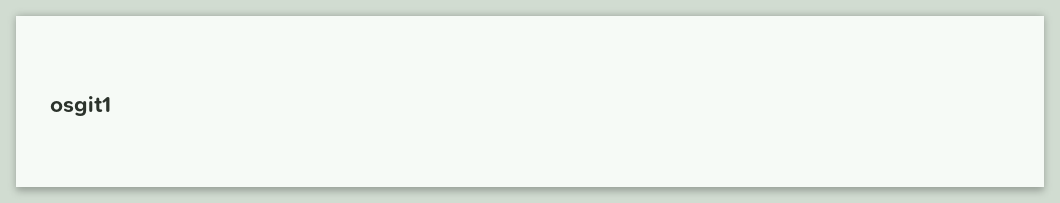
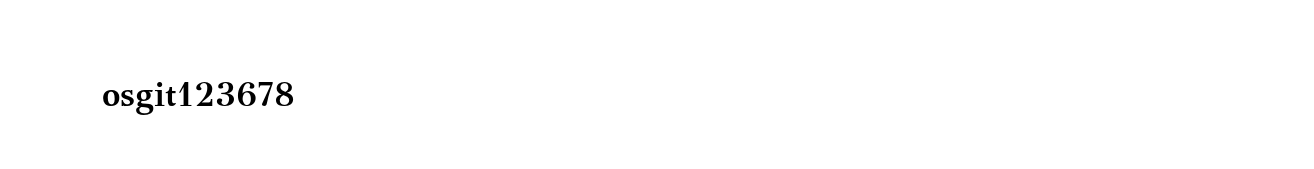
[50,96,111,116] osgit1 -> [102,82,295,115] osgit123678

